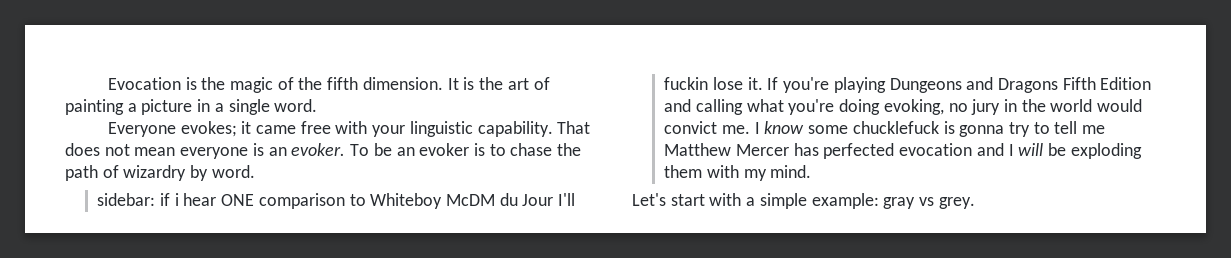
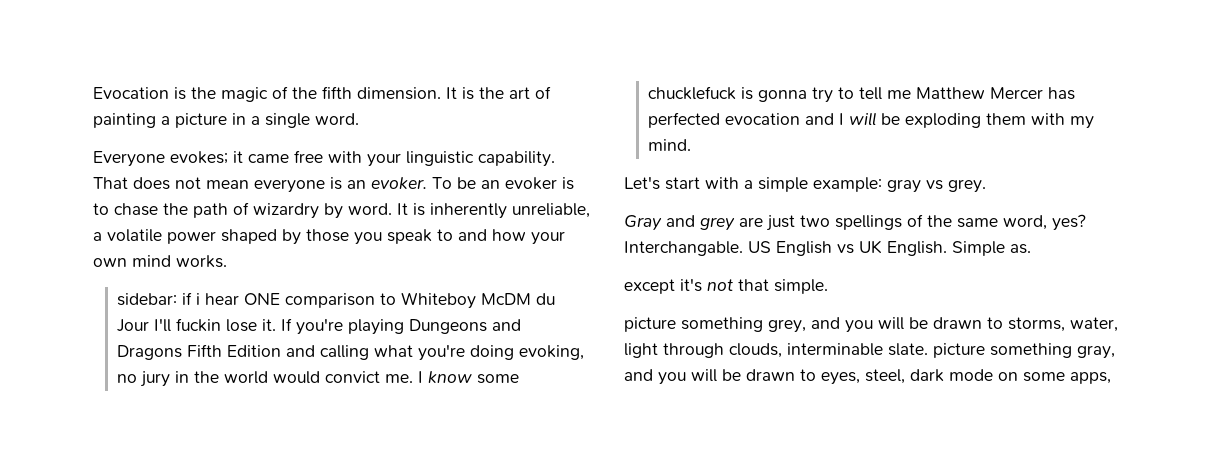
(255, 171) none -> [397,203,590,219] [93,229,565,245] [93,255,227,268] It is inherently unreliable, a volatile power shaped by those you speak to and how your own mind works.
(975, 203) none -> [624,214,1086,231] [624,240,1031,256] [624,278,828,294] [624,317,1118,333] [624,343,1115,359] [624,369,1111,385] // Gray and grey are just two spellings of the same word, yes? Interchangable. US English vs UK English. Simple as. // except it's not that simple. // picture something grey, and you will be drawn to storms, water, light through clouds, interminable slate. picture something gray, and you will be drawn to eyes, steel, dark mode on some apps,

